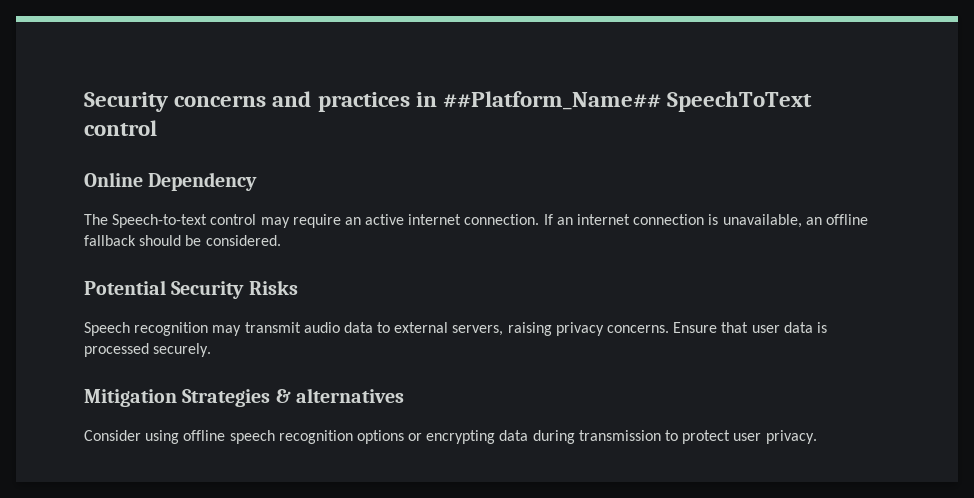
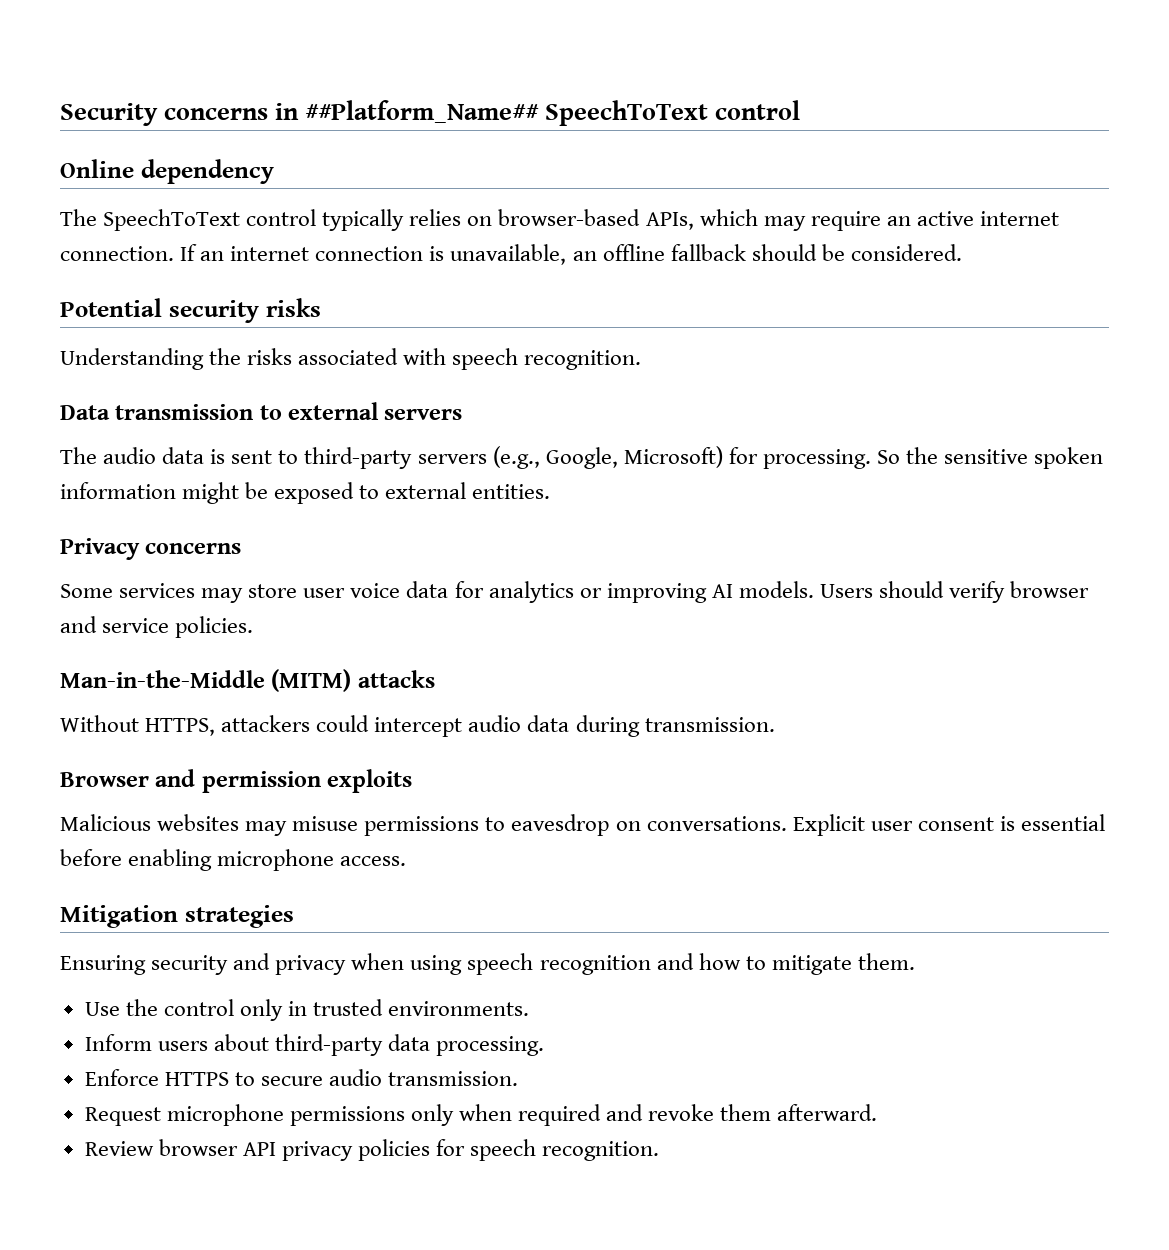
[272,91,410,112] and practices -> (269, 114) none
[148,172,258,191] [84,214,257,228] Dependency // The Speech-to-text control -> [140,159,274,184] [60,209,758,231] dependency // The SpeechToText control typically relies on browser-based APIs, which
[171,280,298,299] [84,322,827,336] [84,343,212,357] [84,388,405,407] [84,430,817,444] Security Risks // Speech recognition may transmit audio data to external servers, raising privacy concerns. Ensure that user data is processed securely. // Mitigation Strategies & alternatives // Consider using offline speech recognition options or encrypting data during transmission to protect user privacy. -> [168,298,321,323] [60,348,642,370] [60,402,463,420] [60,446,1104,469] [60,482,551,504] [60,538,242,560] [60,581,1090,603] [60,616,254,638] [60,669,435,692] [60,715,775,737] [60,769,413,793] [60,814,1105,836] [60,849,407,871] [60,905,294,928] [60,953,915,975] [84,999,530,1021] [84,1034,545,1056] [84,1069,519,1086] [84,1104,878,1126] [84,1139,660,1161] security risks // Understanding the risks associated with speech recognition. // Data transmission to external servers // The audio data is sent to third-party servers (e.g., Google, Microsoft) for processing. So the sensitive spoken information might be exposed to external entities. // Privacy concerns // Some services may store user voice data for analytics or improving AI models. Users should verify browser and service policies. // Man-in-the-Middle (MITM) attacks // Without HTTPS, attackers could intercept audio data during transmission. // Browser and permission exploits // Malicious websites may misuse permissions to eavesdrop on conversations. Explicit user consent is essential before enabling microphone access. // Mitigation strategies // Ensuring security and privacy when using speech recognition and how to mitigate them. // Use the control only in trusted environments. // Inform users about third-party data processing. // Enforce HTTPS to secure audio transmission. // Request microphone permissions only when required and revoke them afterward. // Review browser API privacy policies for speech recognition.

